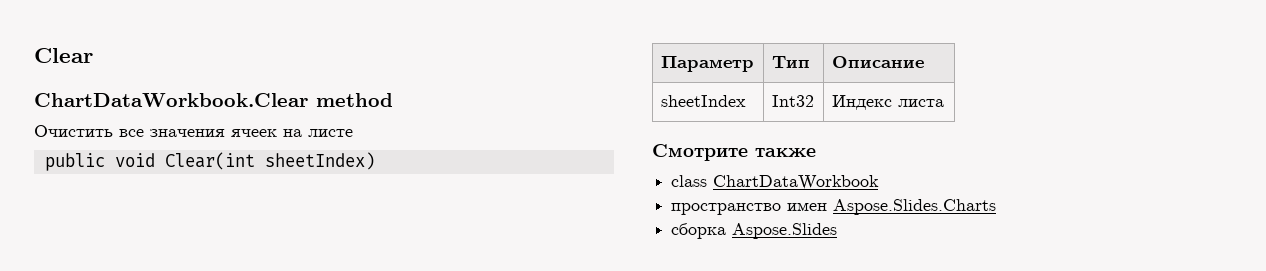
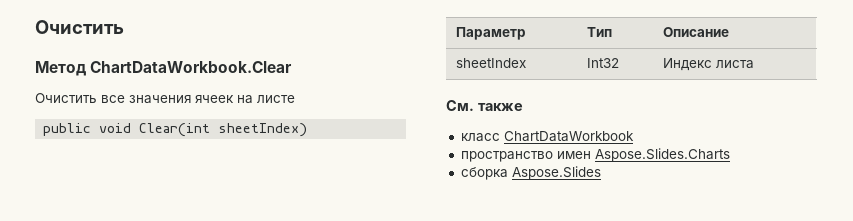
[34,48,93,63] Clear // -> [35,20,124,34] [35,61,86,76] Очистить // Метод
[316,93,393,107] method -> (293, 67) none
[652,144,748,161] Смотрите -> [446,100,474,111] См.
[671,175,708,187] class -> [460,133,500,142] класс

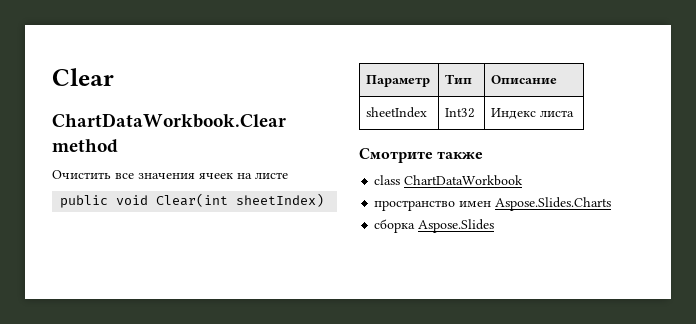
[35,20,124,34] [35,61,86,76] Очистить // Метод -> [52,68,114,86] Clear //
(293, 67) none -> [52,139,118,153] method
[446,100,474,111] См. -> [359,148,433,163] Смотрите
[460,133,500,142] класс -> [374,175,401,185] class

